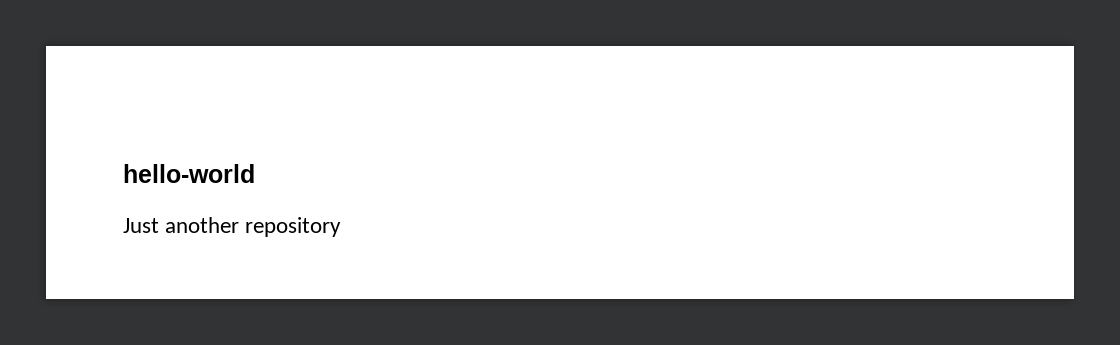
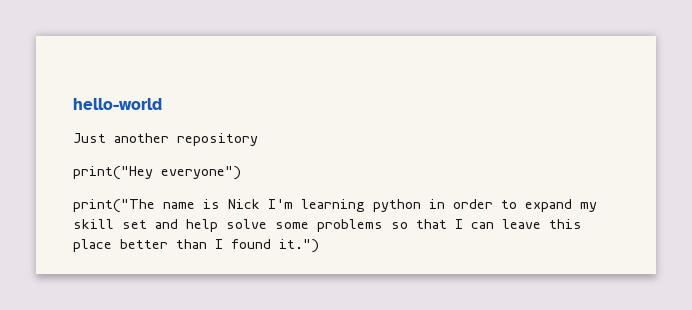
(342, 227) none -> [73,166,241,180] [73,199,597,213] [73,219,582,232] [73,239,319,253] // print("Hey everyone") // print("The name is Nick I'm learning python in order to expand my skill set and help solve some problems so that I can leave this place better than I found it.")

